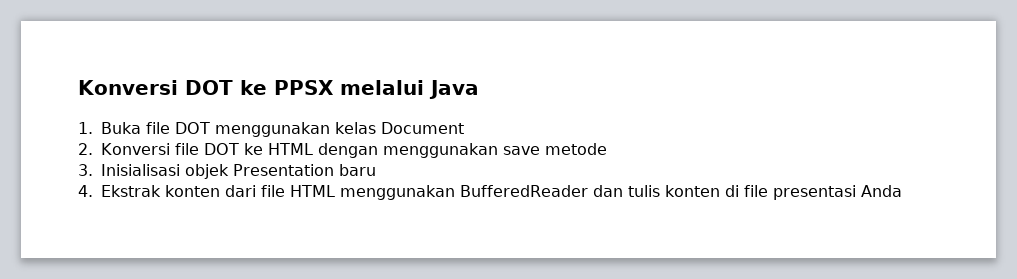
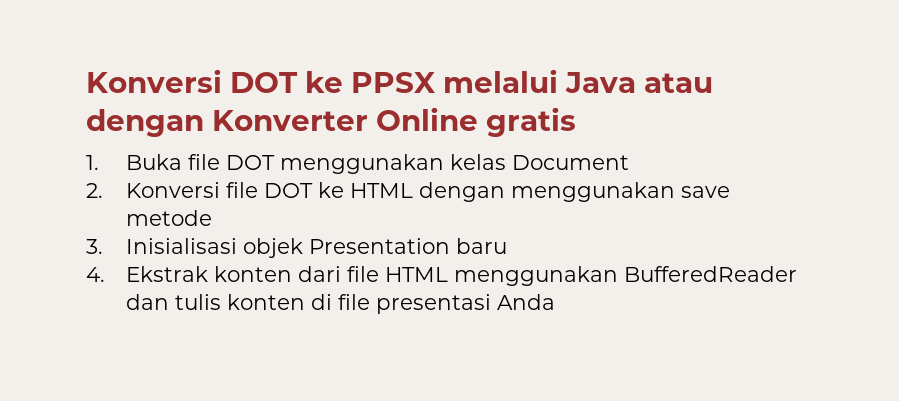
(479, 89) none -> [644,73,713,93] [86,107,576,137] atau dengan Konverter Online gratis

